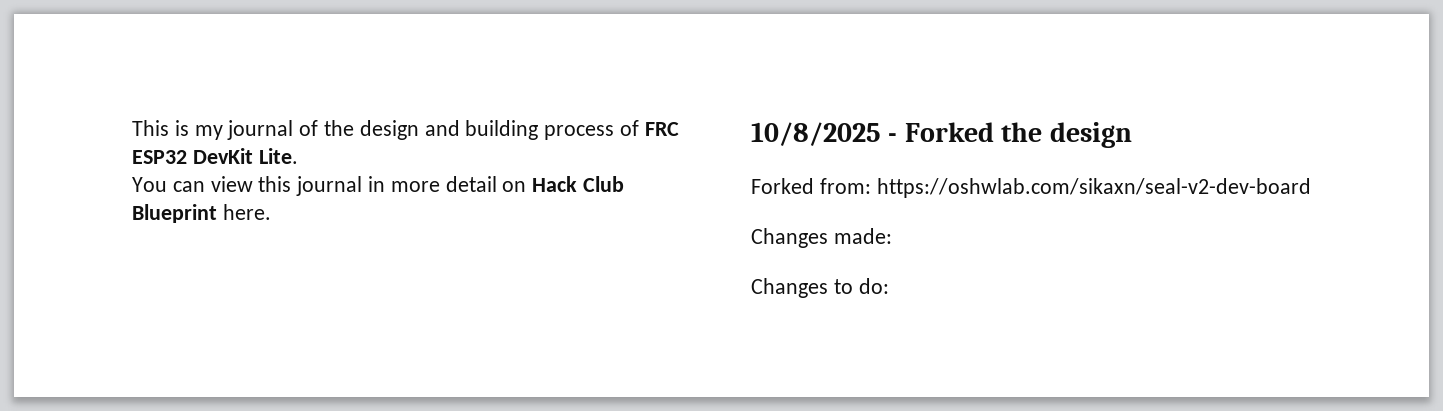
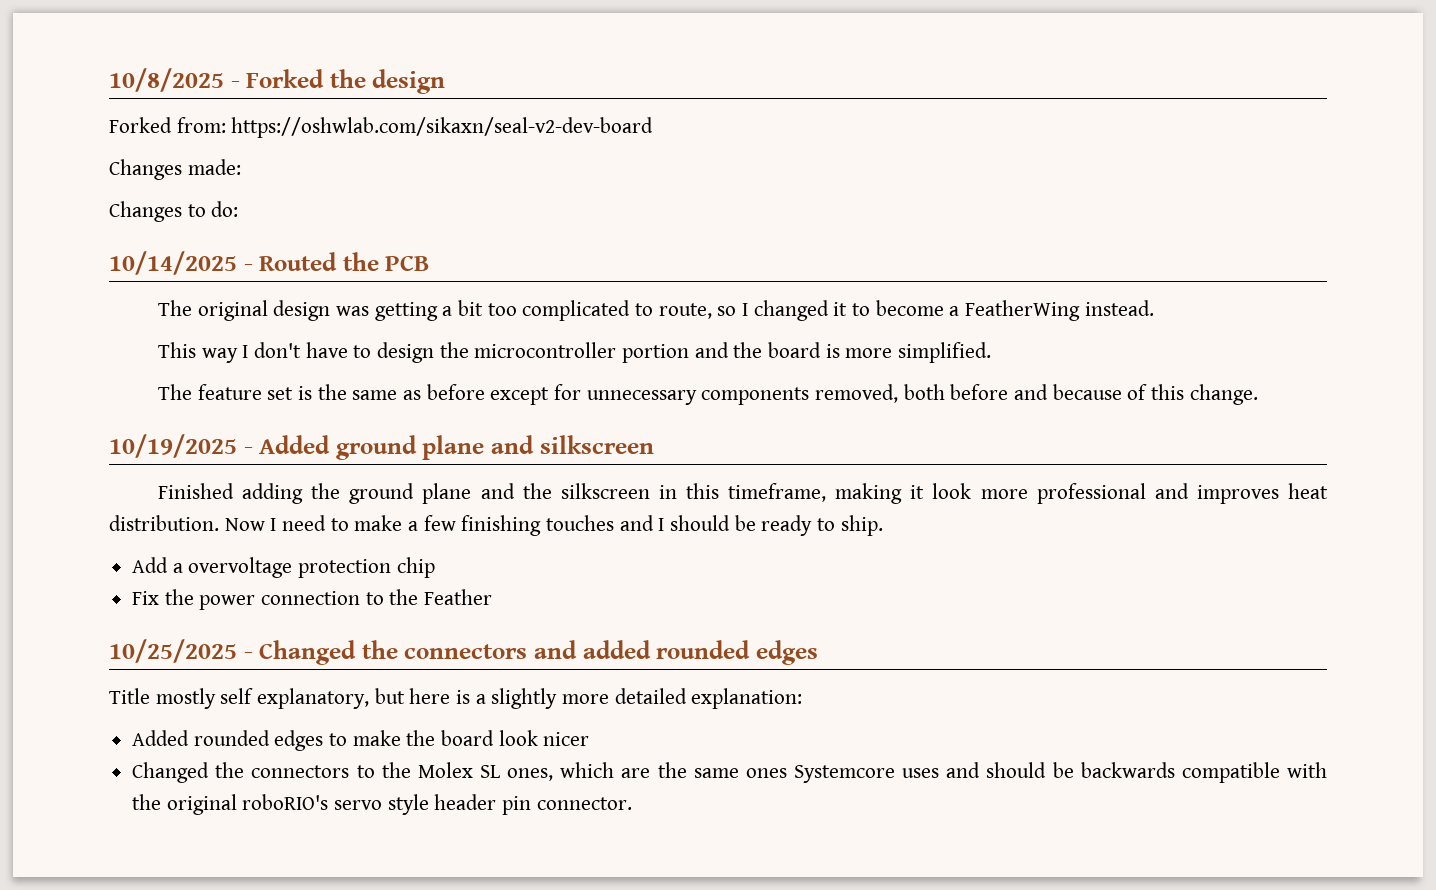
[132,120,679,140] [132,148,298,164] [132,176,625,196] [132,204,271,223] This is my journal of the design and building process of FRC ESP32 DevKit Lite. // You can view this journal in more detail on Hack Club Blueprint here. // -> (109, 80) none
(889, 286) none -> [109,251,430,275] [157,300,1154,321] [157,342,991,363] [157,384,1258,405] [109,434,654,460] [157,483,1329,504] [109,515,883,536] [132,557,435,578] [132,589,493,610] [109,639,818,665] [109,688,803,709] [132,730,590,751] [132,762,1327,783] [132,794,632,815] // 10/14/2025 - Routed the PCB // The original design was getting a bit too complicated to route, so I changed it to become a FeatherWing instead. // This way I don't have to design the microcontroller portion and the board is more simplified. // The feature set is the same as before except for unnecessary components removed, both before and because of this change. // 10/19/2025 - Added ground plane and silkscreen // Finished adding the ground plane and the silkscreen in this timeframe, making it look more professional and improves heat distribution. Now I need to make a few finishing touches and I should be ready to ship. // Add a overvoltage protection chip // Fix the power connection to the Feather // 10/25/2025 - Changed the connectors and added rounded edges // Title mostly self explanatory, but here is a slightly more detailed explanation: // Added rounded edges to make the board look nicer // Changed the connectors to the Molex SL ones, which are the same ones Systemcore uses and should be backwards compatible with the original roboRIO's servo style header pin connector.

